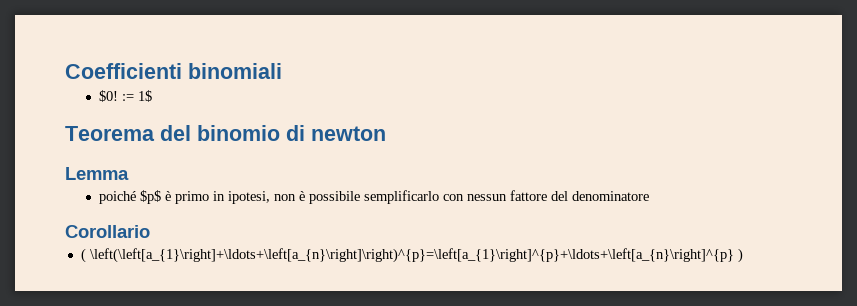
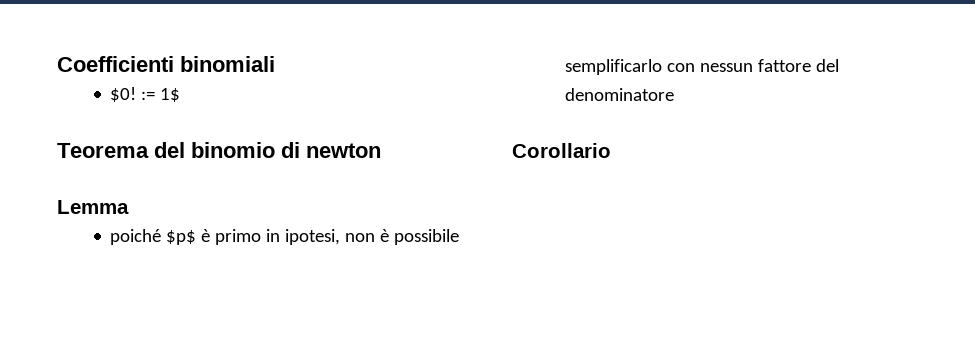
[80,248,743,263] // ( \left(\left[a_{1}\right]+\ldots+\left[a_{n}\right]\right)^{p}=\left[a_{1}\right]^{p}+\ldots+\left[a_{n}\right]^{p} ) -> (611, 150) none

